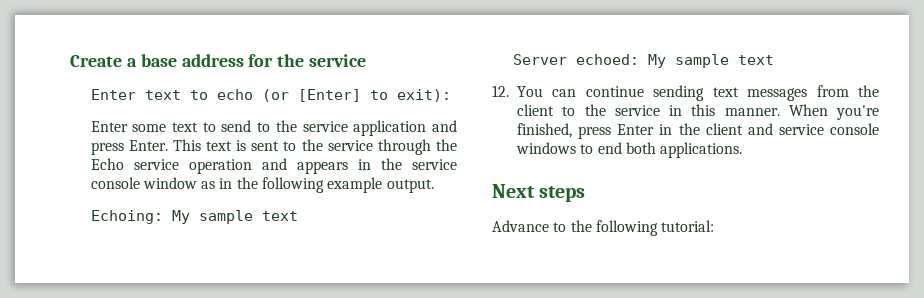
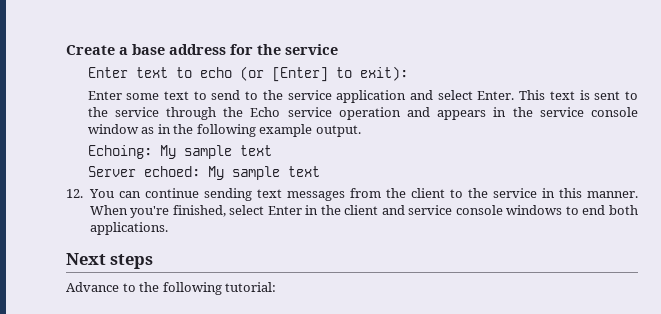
[90,142,124,155] press -> [437,90,473,100] select
[578,126,612,139] press -> [229,205,265,215] select

